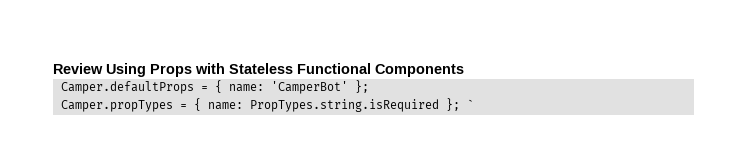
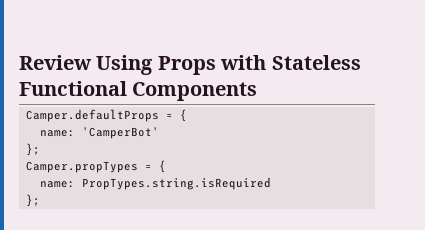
(222, 86) none -> (187, 115) //
(348, 87) none -> (159, 133) //
(201, 104) none -> (166, 166) //
[445,98,474,111] }; ` -> [25,194,40,207] // };

